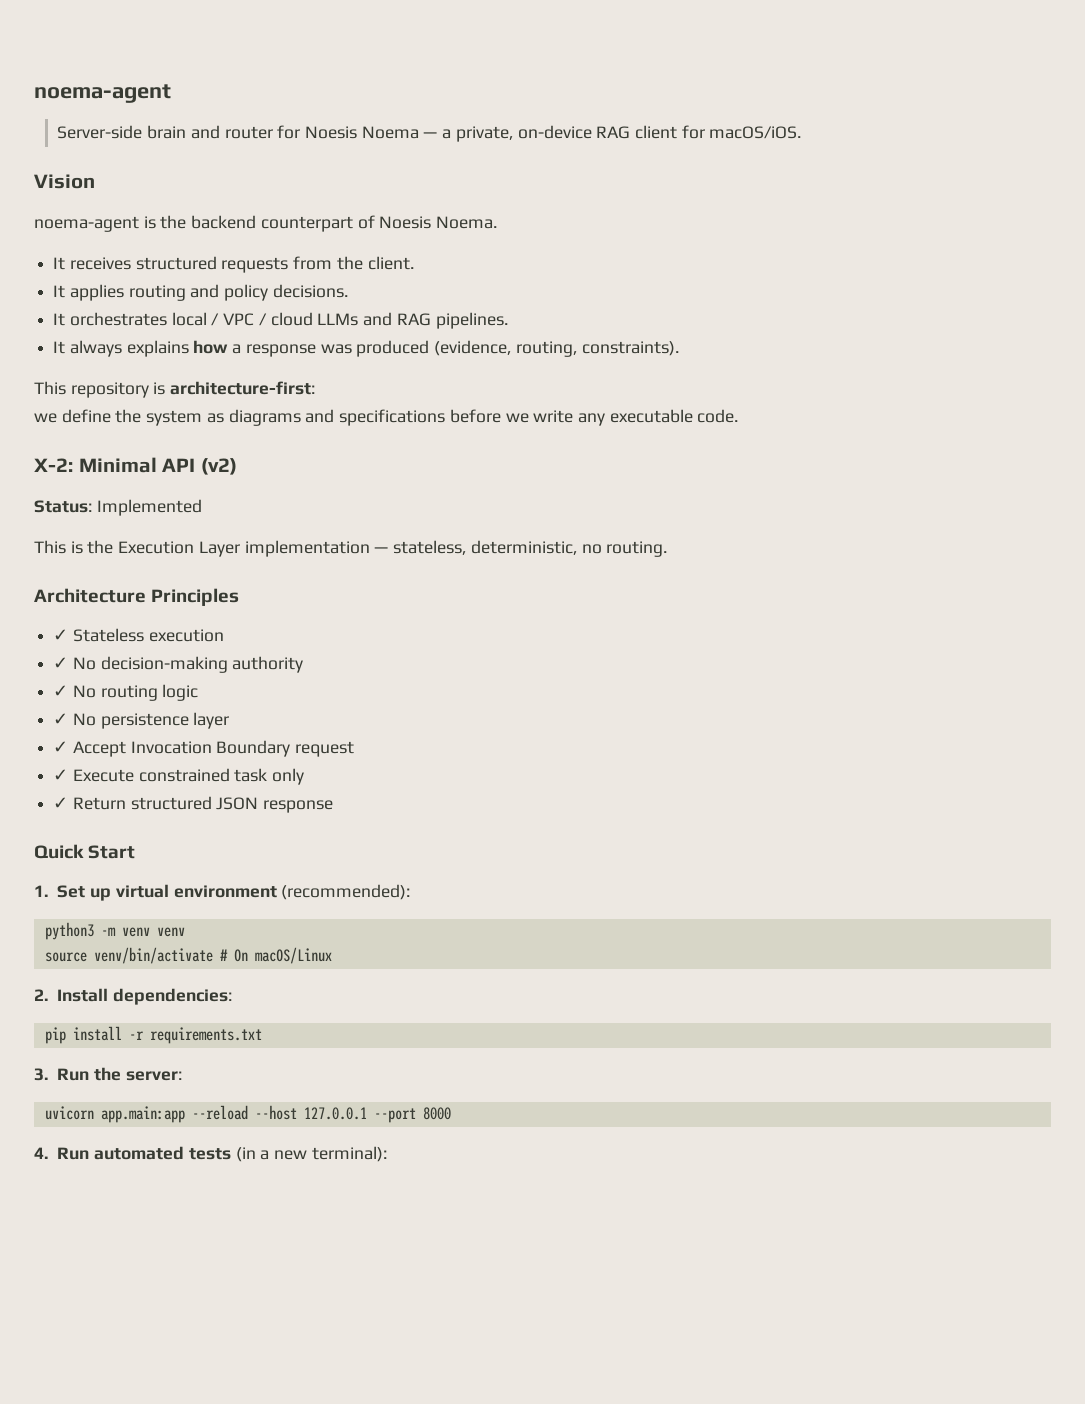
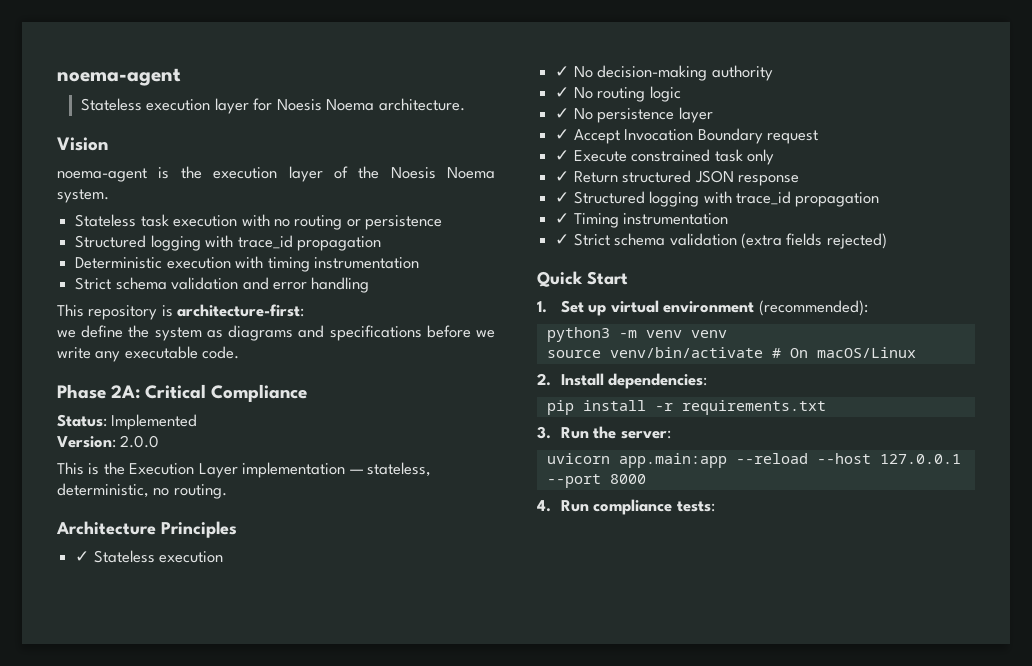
[57,125,802,142] [34,174,95,189] [34,215,498,232] [53,256,414,273] [53,284,348,301] [53,312,508,329] [53,340,679,357] Server-side brain and router for Noesis Noema — a private, on-device RAG client for macOS/iOS. // Vision // noema-agent is the backend counterpart of Noesis Noema. // It receives structured requests from the client. // It applies routing and policy decisions. // It orchestrates local / VPC / cloud LLMs and RAG pipelines. // It always explains how a response was produced (evidence, routing, constraints). -> [80,98,465,114] [57,137,108,151] [57,166,495,182] [57,189,109,203] [75,214,443,230] [75,235,381,251] [75,256,419,272] [75,277,370,293] Stateless execution layer for Noesis Noema architecture. // Vision // noema-agent is the execution layer of the Noesis Noema system. // Stateless task execution with no routing or persistence // Structured logging with trace_id propagation // Deterministic execution with timing instrumentation // Strict schema validation and error handling
[34,457,237,475] X-2: Minimal API (v2) -> [57,384,308,402] Phase 2A: Critical Compliance
(202, 507) none -> [57,435,160,448] // Version: 2.0.0
(334, 806) none -> [555,191,880,207] [555,213,729,228] [555,233,887,249] // ✓ Structured logging with trace_id propagation // ✓ Timing instrumentation // ✓ Strict schema validation (extra fields rejected)
[94,1146,387,1162] automated tests (in a new terminal): -> [593,499,715,515] compliance tests:

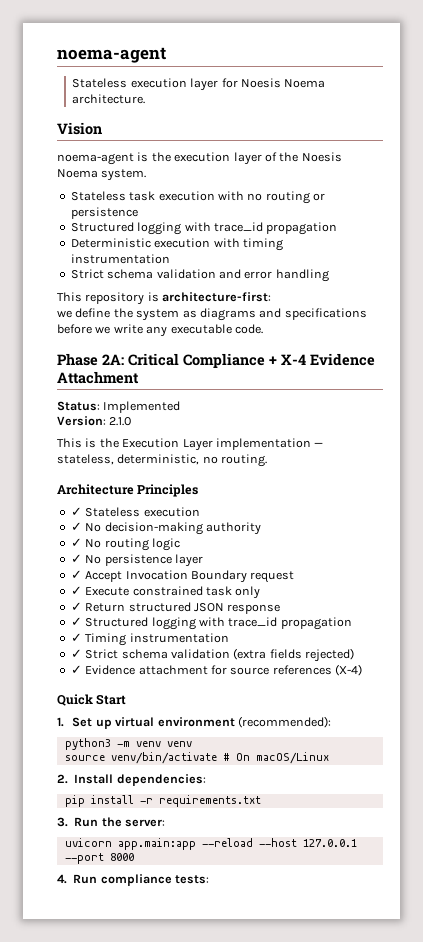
(308, 393) none -> [269,353,375,366] [57,371,139,384] + X-4 Evidence Attachment
[120,435,160,448] 2.0.0 -> [109,417,132,426] 2.1.0
(887, 241) none -> [70,664,362,676] // ✓ Evidence attachment for source references (X-4)

